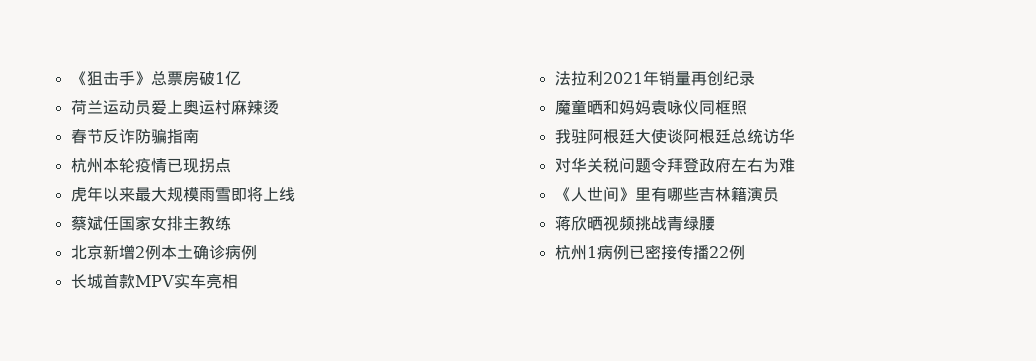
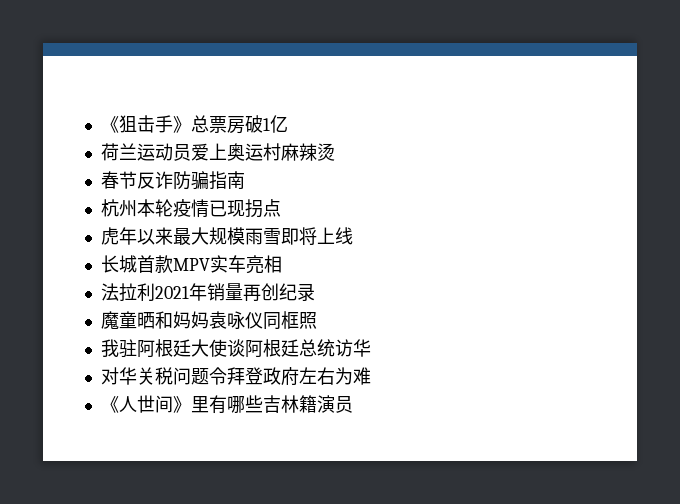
[70,215,231,231] [70,244,257,260] // 蔡斌任国家女排主教练 // 北京新增2例本土确诊病例 -> (353, 236) none
[554,215,715,231] [554,244,745,260] // 蒋欣晒视频挑战青绿腰 // 杭州1病例已密接传播22例 -> (353, 404) none

